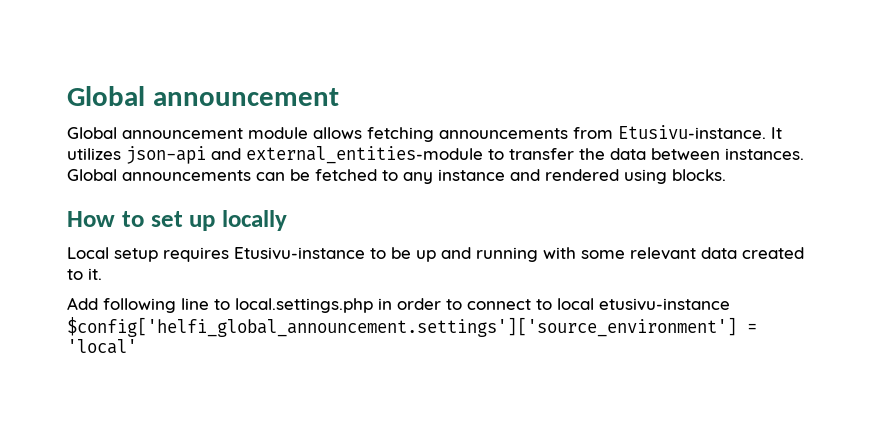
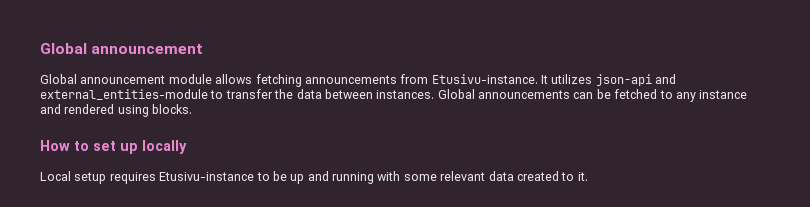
[67,297,730,313] [67,317,757,337] [67,339,137,354] // Add following line to local.settings.php in order to connect to local etusivu-instance $config['helfi_global_announcement.settings']['source_environment'] = 'local' -> (588, 176) none

